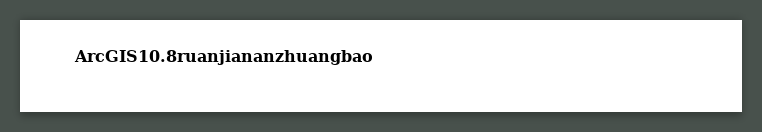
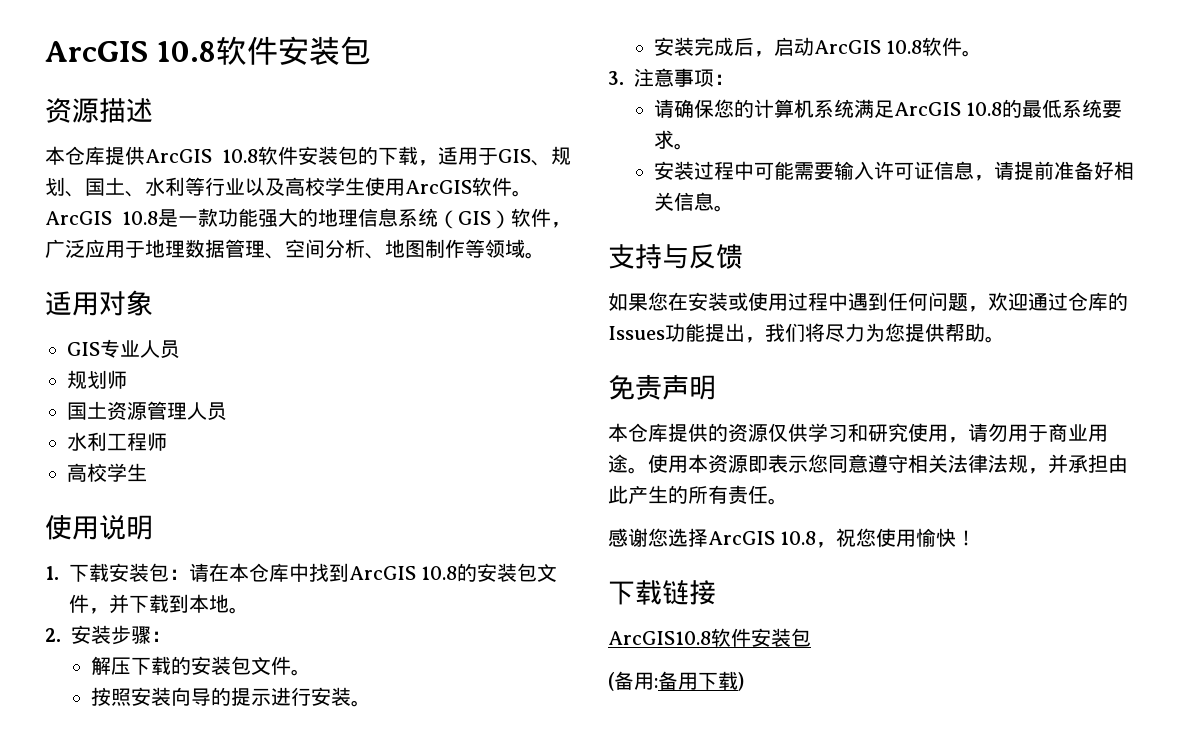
[74,50,373,65] ArcGIS10.8ruanjiananzhuangbao -> [45,36,372,65] [45,98,153,123] [45,146,571,166] [45,177,532,197] [45,208,571,229] [45,239,545,259] [45,290,153,316] [67,339,180,359] [67,370,127,389] [67,401,227,421] [67,432,167,451] [67,463,147,482] [45,514,153,540] [45,563,558,582] [69,594,249,614] [45,625,171,645] [90,656,311,676] [90,687,371,707] [653,37,982,57] [608,68,734,87] [653,99,1122,118] [653,130,694,150] [653,161,1134,181] [653,192,734,212] [608,244,743,269] [608,292,1128,312] [608,323,1005,343] [608,374,716,400] [608,423,1108,443] [608,454,1128,474] [608,485,788,505] [608,528,977,548] [608,580,716,605] [608,628,811,647] [608,671,744,691] ArcGIS 10.8软件安装包 // 资源描述 // 本仓库提供ArcGIS 10.8软件安装包的下载，适用于GIS、规划、国土、水利等行业以及高校学生使用ArcGIS软件。ArcGIS 10.8是一款功能强大的地理信息系统（GIS）软件，广泛应用于地理数据管理、空间分析、地图制作等领域。 // 适用对象 // GIS专业人员 // 规划师 // 国土资源管理人员 // 水利工程师 // 高校学生 // 使用说明 // 1.下载安装包：请在本仓库中找到ArcGIS 10.8的安装包文件，并下载到本地。 // 2.安装步骤： // 解压下载的安装包文件。 // 按照安装向导的提示进行安装。 // 安装完成后，启动ArcGIS 10.8软件。 // 3.注意事项： // 请确保您的计算机系统满足ArcGIS 10.8的最低系统要求。 // 安装过程中可能需要输入许可证信息，请提前准备好相关信息。 // 支持与反馈 // 如果您在安装或使用过程中遇到任何问题，欢迎通过仓库的Issues功能提出，我们将尽力为您提供帮助。 // 免责声明 // 本仓库提供的资源仅供学习和研究使用，请勿用于商业用途。使用本资源即表示您同意遵守相关法律法规，并承担由此产生的所有责任。 // 感谢您选择ArcGIS 10.8，祝您使用愉快！ // 下载链接 // ArcGIS10.8软件安装包 // (备用:备用下载)

